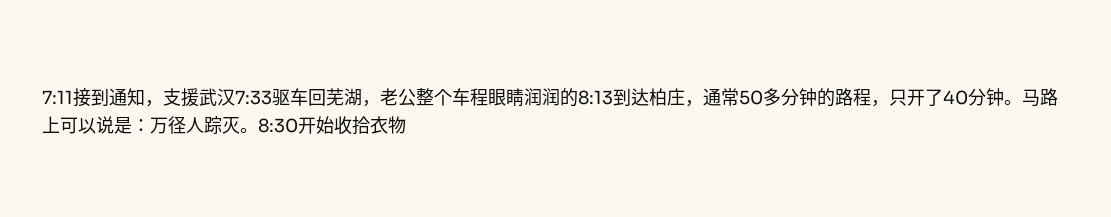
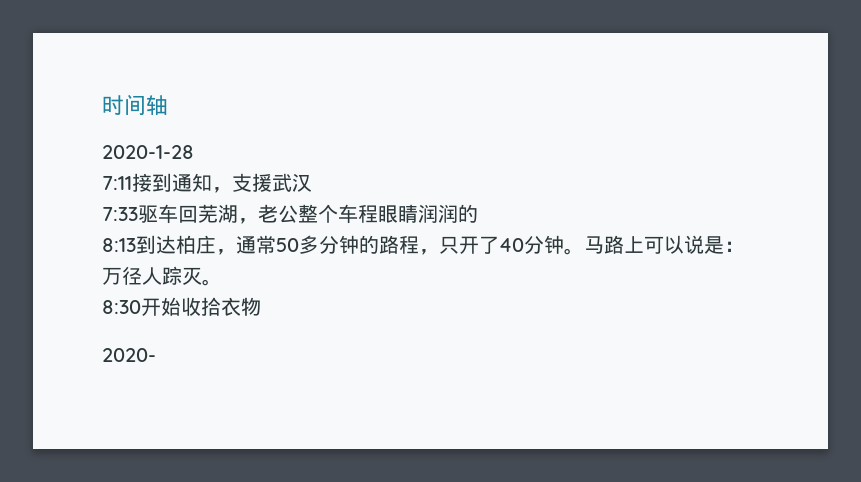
(42, 97) none -> [102,94,168,116] [102,145,194,159] 时间轴 // 2020-1-28 //
(235, 97) none -> (312, 182) //
(578, 97) none -> (478, 213) //
(258, 130) none -> (222, 282) //
(406, 125) none -> [102,348,156,362] // 2020-

